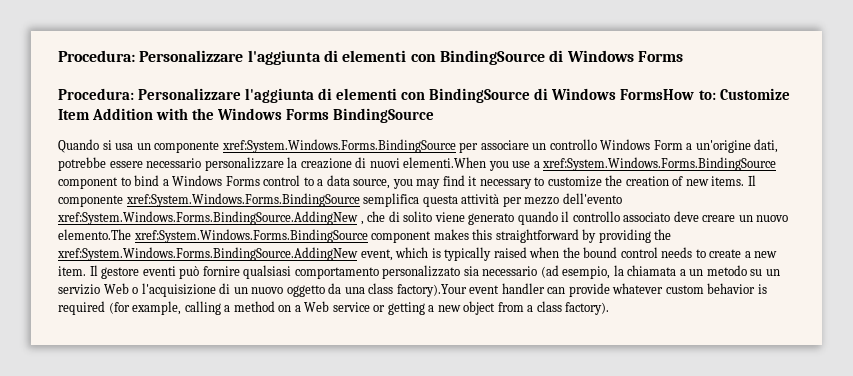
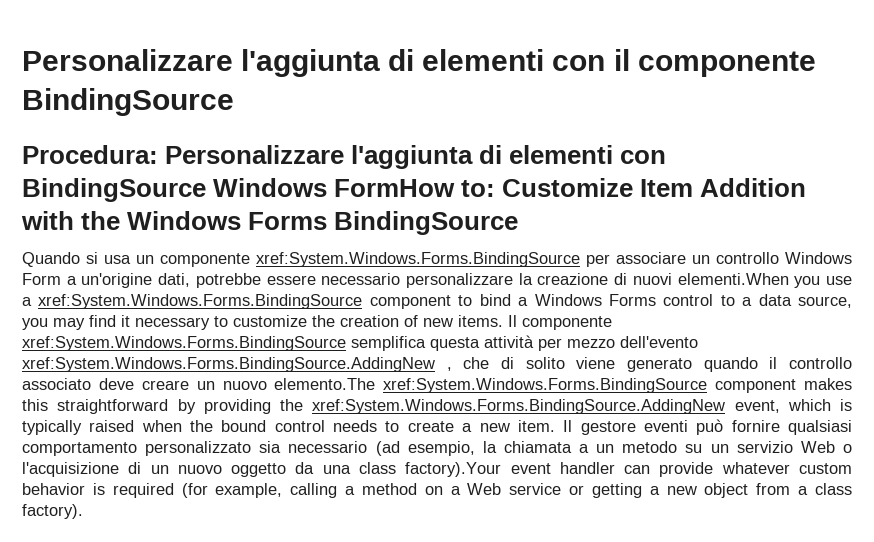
[58,50,683,65] [58,88,695,103] Procedura: Personalizzare l'aggiunta di elementi con BindingSource di Windows Forms // Procedura: Personalizzare l'aggiunta di elementi con BindingSource di Windows FormsHow -> [22,49,816,77] [22,88,234,116] [22,145,667,169] [22,178,456,202] Personalizzare l'aggiunta di elementi con il componente BindingSource // Procedura: Personalizzare l'aggiunta di elementi con BindingSource Windows FormHow

